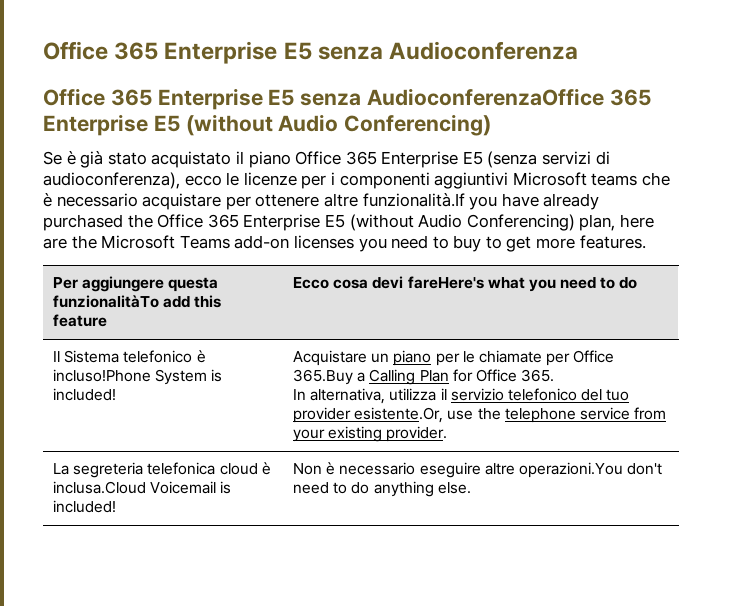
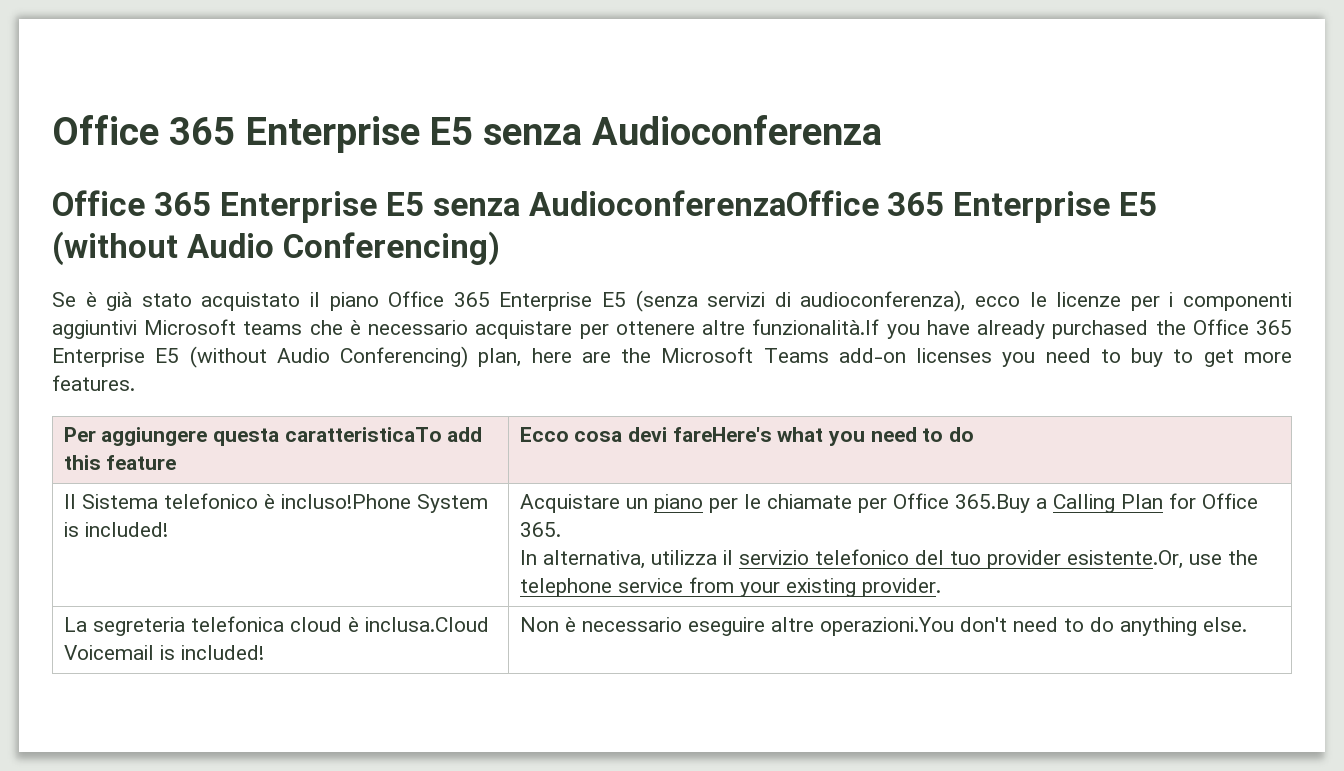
[52,295,159,308] funzionalitàTo -> [284,427,442,442] caratteristicaTo

